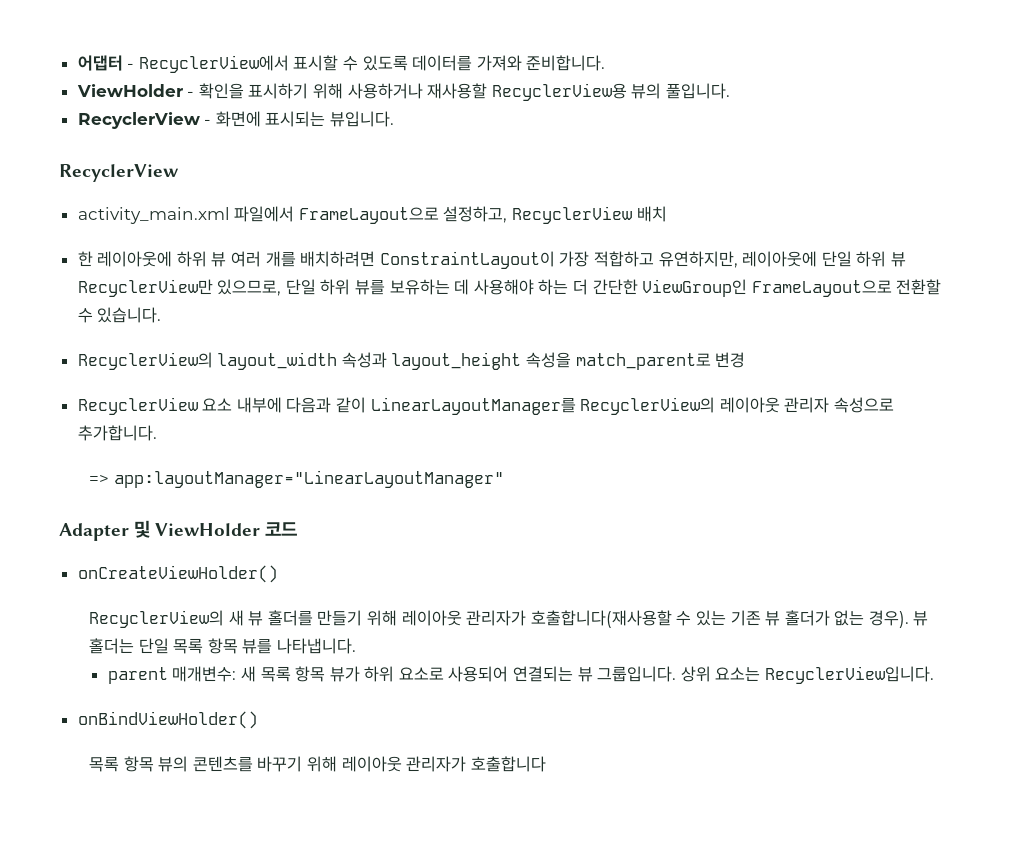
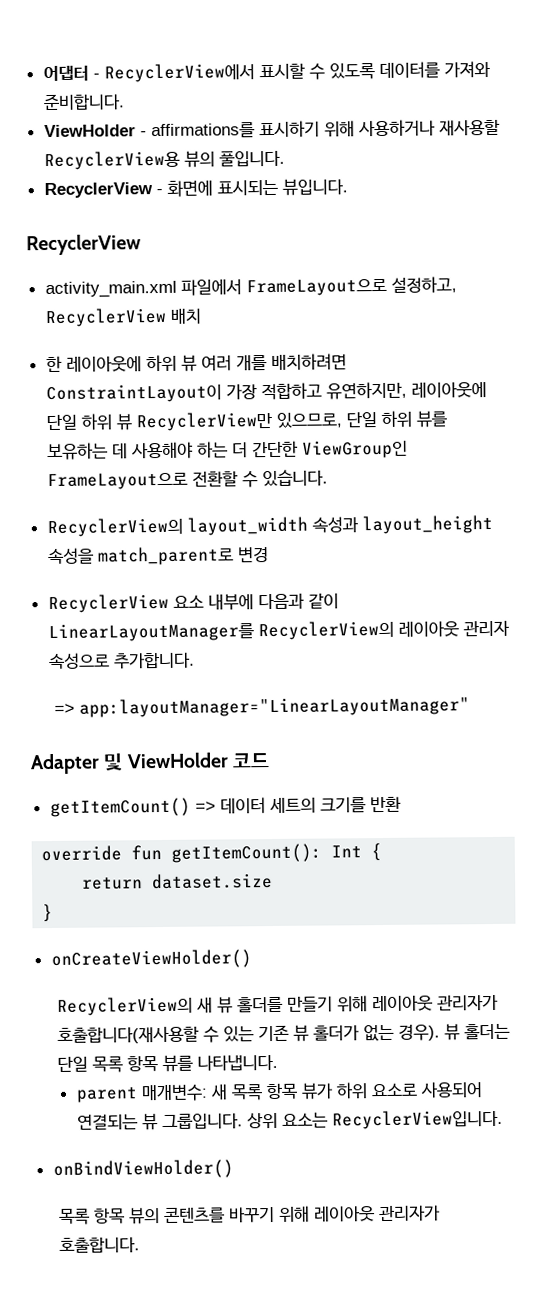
[198,83,244,99] 확인을 -> [150,122,255,139] affirmations를
(298, 529) none -> [49,796,401,818] [41,842,383,863] [82,872,274,890] [42,903,54,923] // getItemCount() => 데이터 세트의 크기를 반환 // override fun getItemCount(): Int { // return dataset.size // }
[470,756,546,772] 호출합니다 -> [58,1236,140,1253] 호출합니다.

